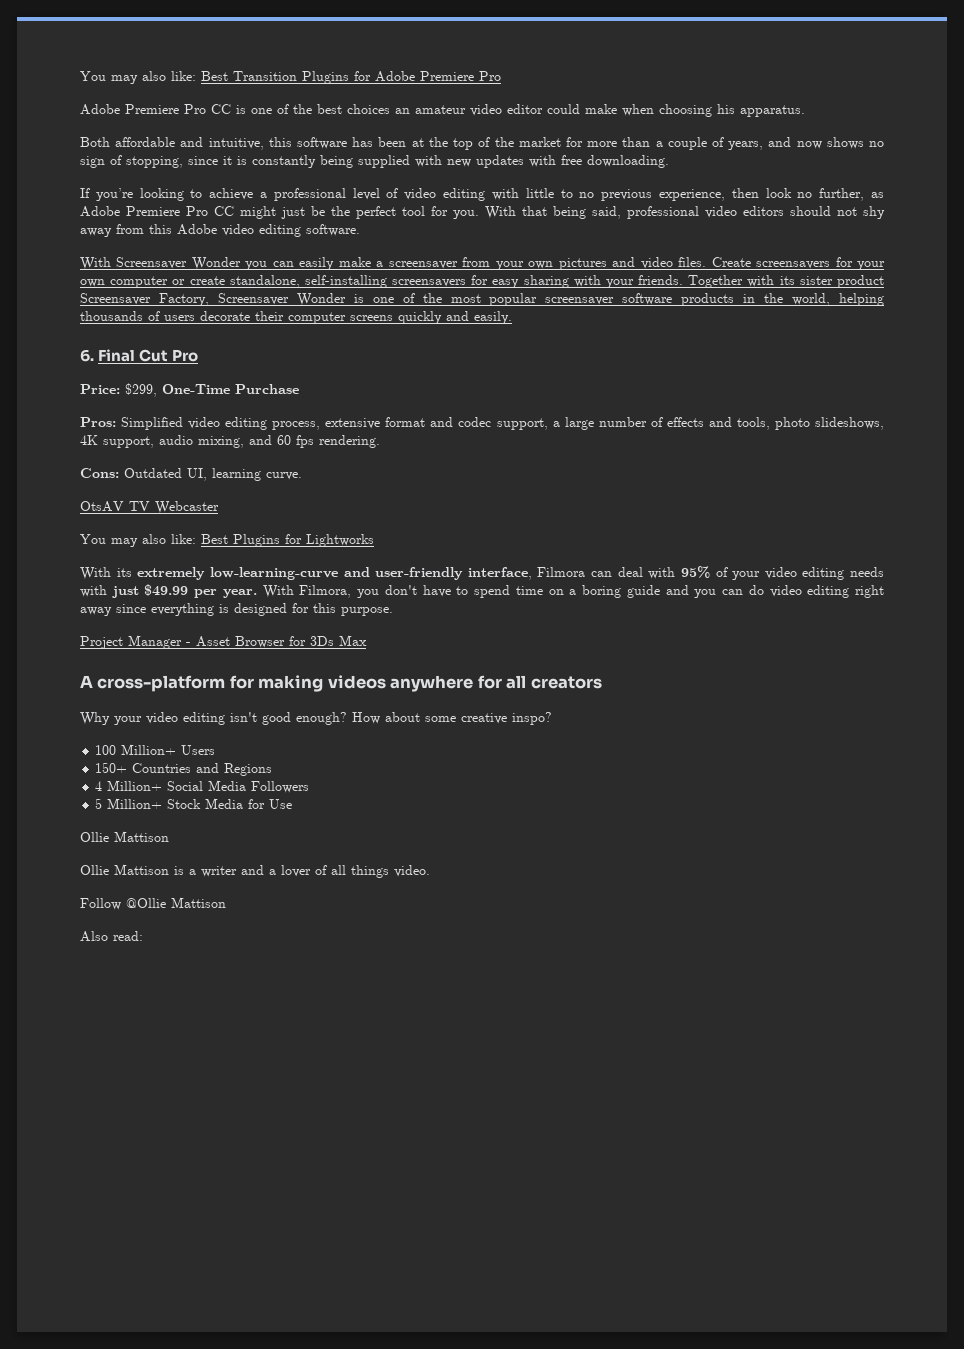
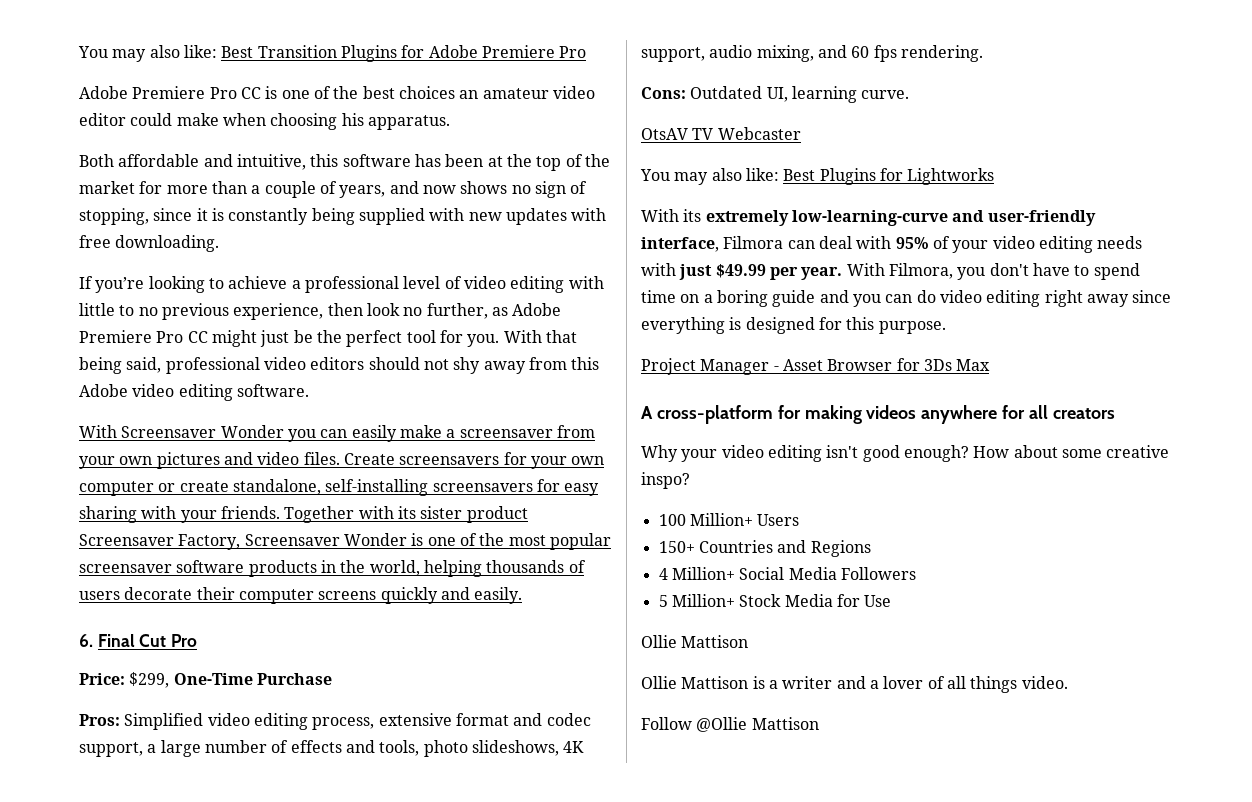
[80,931,143,942] // Also read: -> (819, 723) none

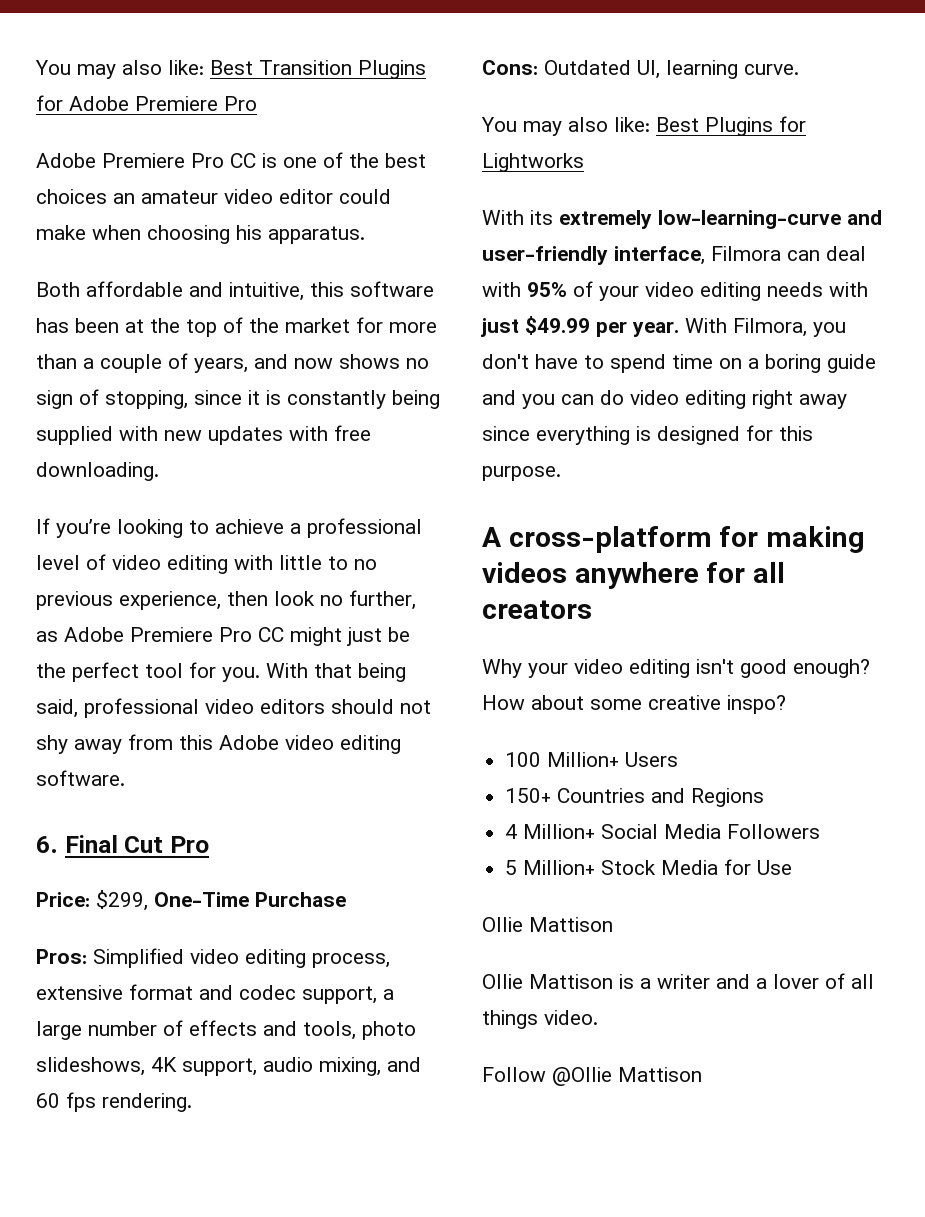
[79,425,595,442] [79,452,605,469] [79,479,600,496] [79,506,528,523] [79,533,611,550] [79,560,586,577] [79,587,523,604] // With Screensaver Wonder you can easily make a screensaver from your own pictures and video files. Create screensavers for your own computer or create standalone, self-installing screensavers for easy sharing with your friends. Together with its sister product Screensaver Factory, Screensaver Wonder is one of the most popular screensaver software products in the world, helping thousands of users decorate their computer screens quickly and easily. -> (125, 778) none
[641,127,801,140] // OtsAV TV Webcaster -> (799, 69) none
[641,358,991,375] // Project Manager - Asset Browser for 3Ds Max -> (561, 473) none

